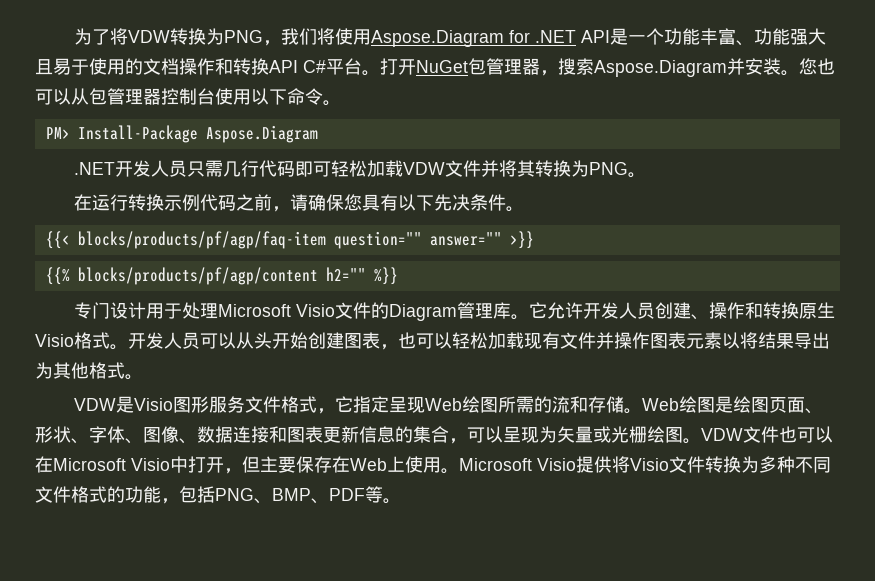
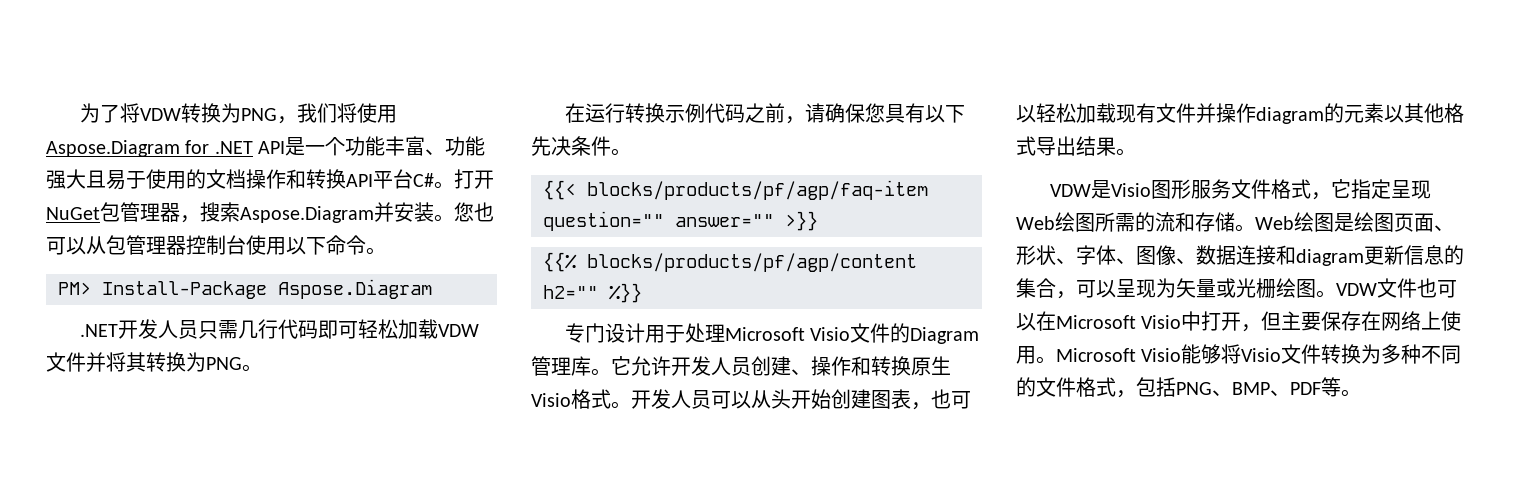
[303,58,362,75] C#平台 -> [373,169,434,189] 平台C#
[650,332,830,349] [35,362,125,379] 图表元素以将结果导出为其他格式 -> [1256,103,1464,124] [1016,136,1116,156] diagram的元素以其他格式导出结果
[287,426,323,443] 图表 -> [1296,249,1364,266] diagram
[350,458,387,471] Web -> [1381,311,1422,331] 网络
[576,456,612,473] 提供 -> [1181,344,1222,364] 能够
[35,486,161,503] 文件格式的功能 -> [1016,377,1116,397] 的文件格式

